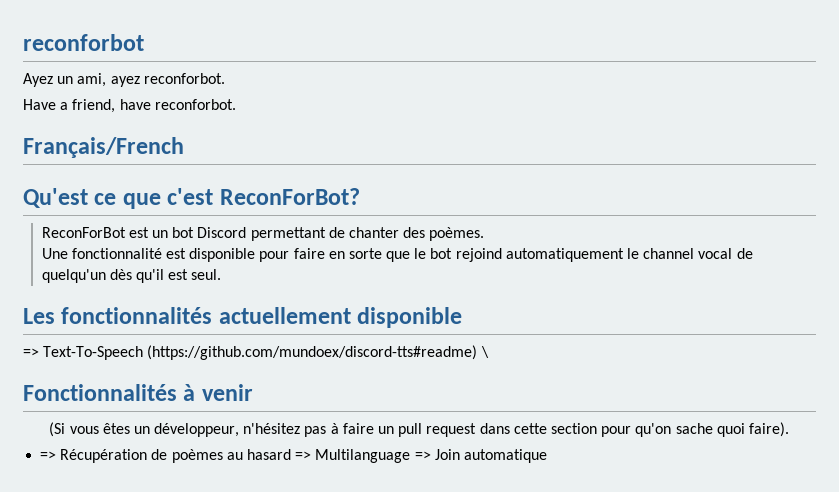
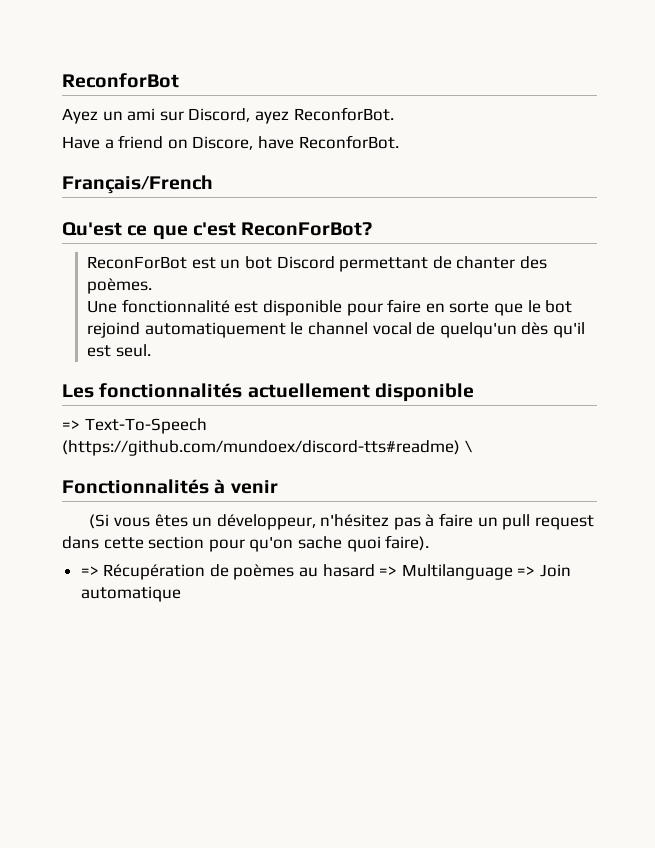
[23,34,144,51] reconforbot -> [62,73,179,88] ReconforBot
[77,73,225,87] [23,99,236,113] ami, ayez reconforbot. // Have a friend, have reconforbot. -> [127,107,394,124] [62,135,399,150] ami sur Discord, ayez ReconforBot. // Have a friend on Discore, have ReconforBot.

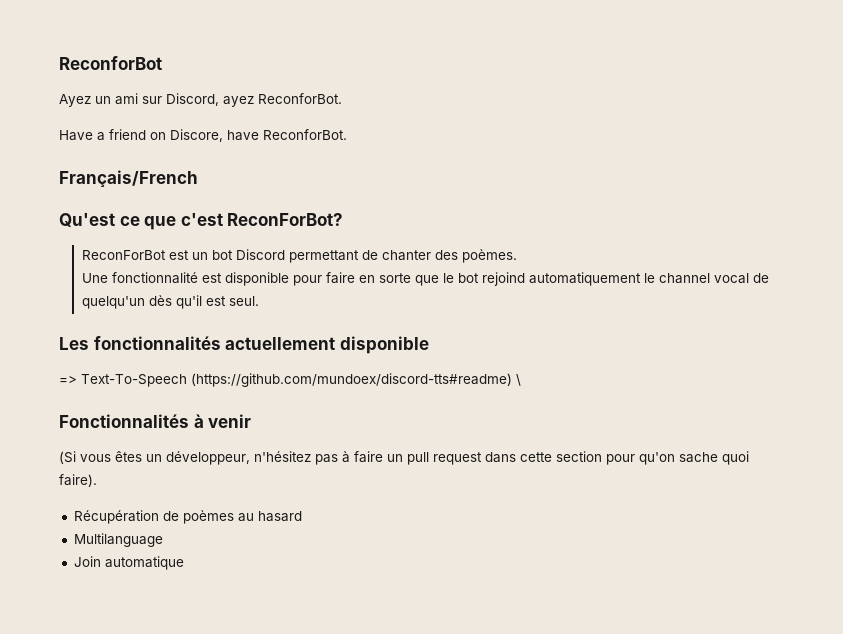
[80,566,99,576] => -> (97, 480) none
[379,566,398,576] => -> (302, 516) //
[517,566,536,576] => -> (163, 540) //

